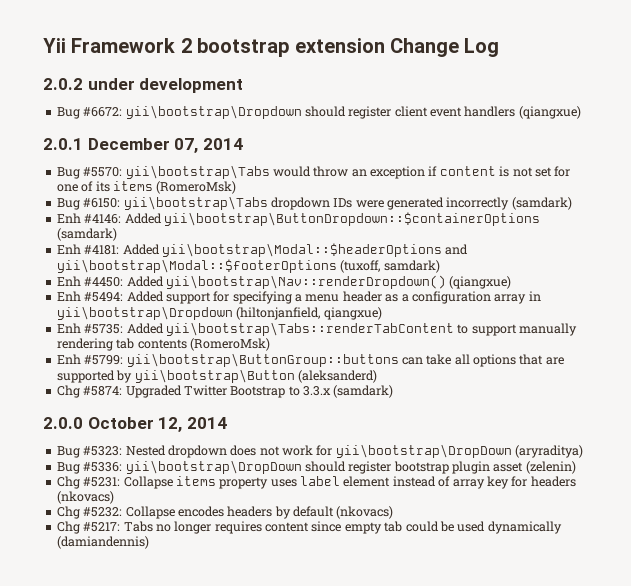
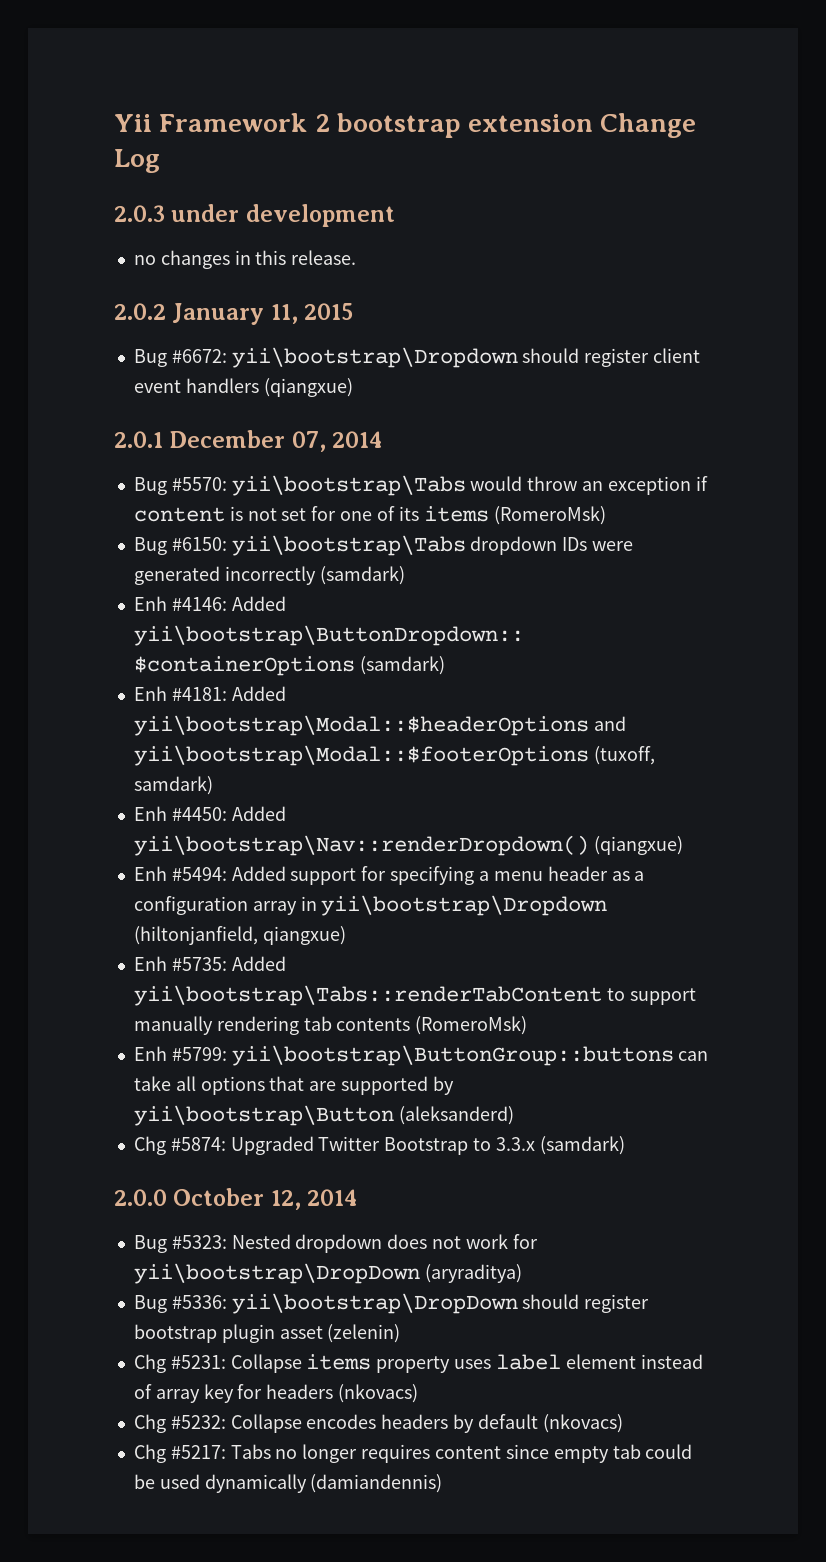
[43,78,83,90] 2.0.2 -> [114,205,165,222] 2.0.3
(244, 85) none -> [133,250,357,269] [114,303,354,325] // no changes in this release. // 2.0.2 January 11, 2015

